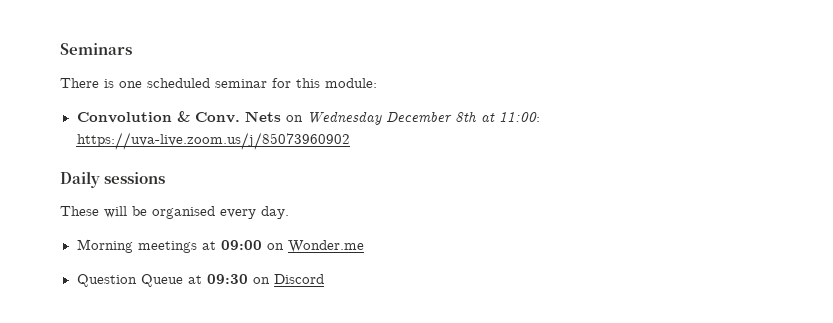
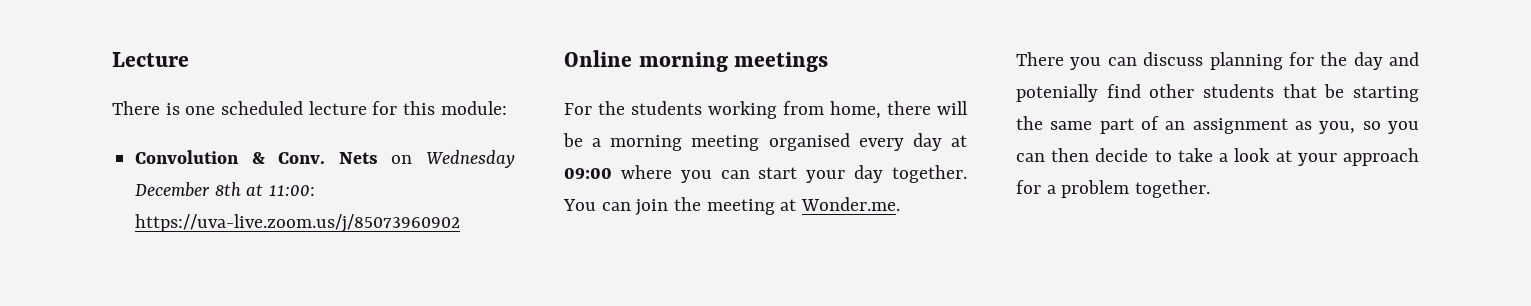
[60,43,132,55] Seminars -> [112,52,189,67] Lecture
[215,79,267,88] seminar -> [308,101,367,115] lecture
[60,171,166,188] [60,206,289,219] [76,239,364,253] [76,274,324,287] Daily sessions // These will be organised every day. // Morning meetings at 09:00 on Wonder.me // Question Queue at 09:30 on Discord -> [564,50,829,72] [564,101,968,119] [563,133,967,151] [564,165,967,183] [563,197,901,216] [1016,52,1419,70] [1016,84,1419,102] [1016,116,1419,134] [1016,148,1419,166] [1016,180,1211,198] Online morning meetings // For the students working from home, there will be a morning meeting organised every day at 09:00 where you can start your day together. You can join the meeting at Wonder.me. // There you can discuss planning for the day and potenially find other students that be starting the same part of an assignment as you, so you can then decide to take a look at your approach for a problem together.

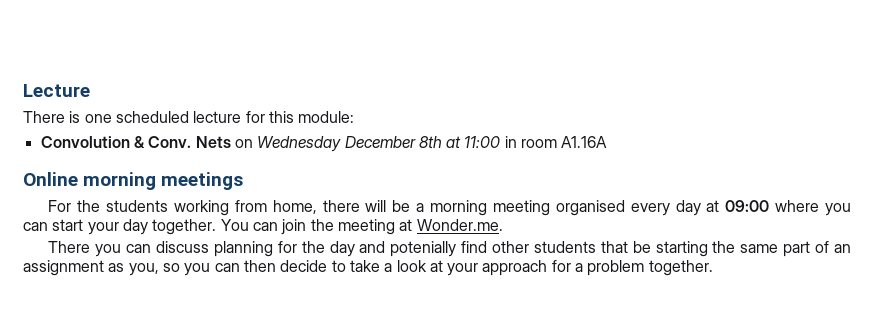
[269,185,316,196] [135,214,461,233] 11:00: https://uva-live.zoom.us/j/85073960902 -> [464,136,608,148] 11:00 in room A1.16A

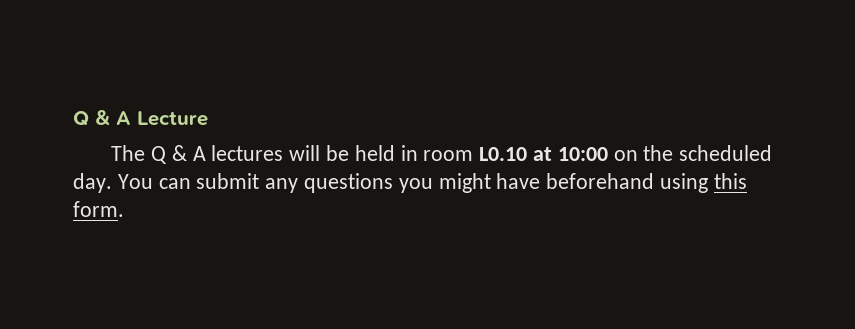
[23,84,90,97] [23,111,355,123] [40,136,608,152] [23,172,244,190] [48,200,851,216] [23,219,503,235] [48,241,851,257] [23,260,713,276] Lecture // There is one scheduled lecture for this module: // Convolution & Conv. Nets on Wednesday December 8th at 11:00 in room A1.16A // Online morning meetings // For the students working from home, there will be a morning meeting organised every day at 09:00 where you can start your day together. You can join the meeting at Wonder.me. // There you can discuss planning for the day and potenially find other students that be starting the same part of an assignment as you, so you can then decide to take a look at your approach for a problem together. -> [73,110,208,126] [111,145,773,164] [73,173,747,193] [73,201,124,217] Q & A Lecture // The Q & A lectures will be held in room L0.10 at 10:00 on the scheduled day. You can submit any questions you might have beforehand using this form.

